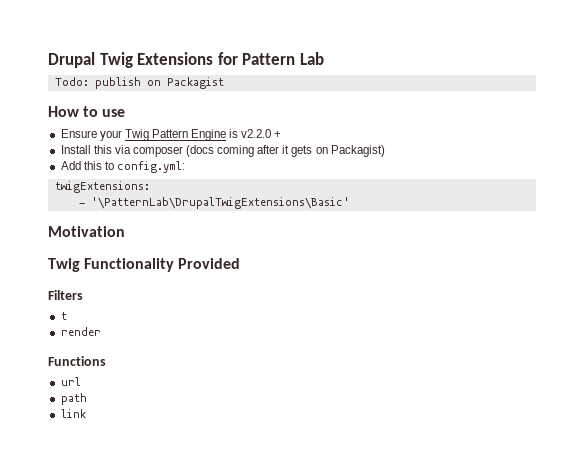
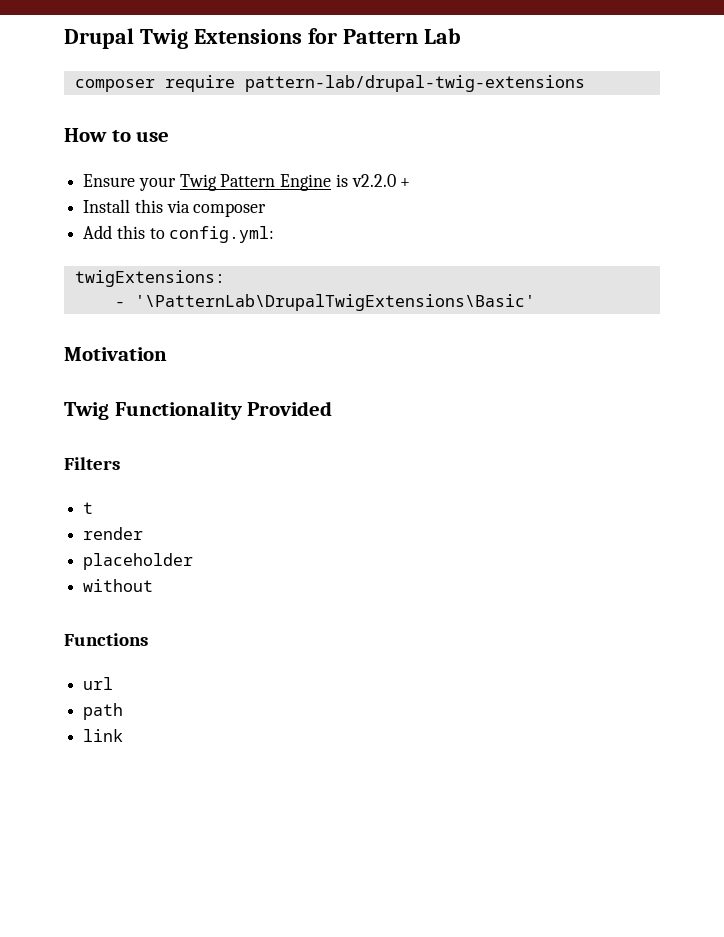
[54,77,224,89] Todo: publish on Packagist -> [74,75,585,92] composer require pattern-lab/drupal-twig-extensions
[186,145,385,157] (docs coming after it gets on Packagist) -> (267, 210) none
(101, 331) none -> [83,553,194,570] [83,579,154,592] // placeholder // without

